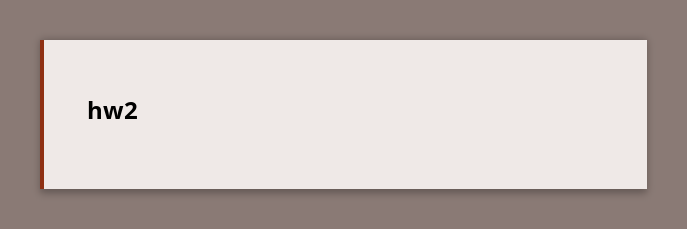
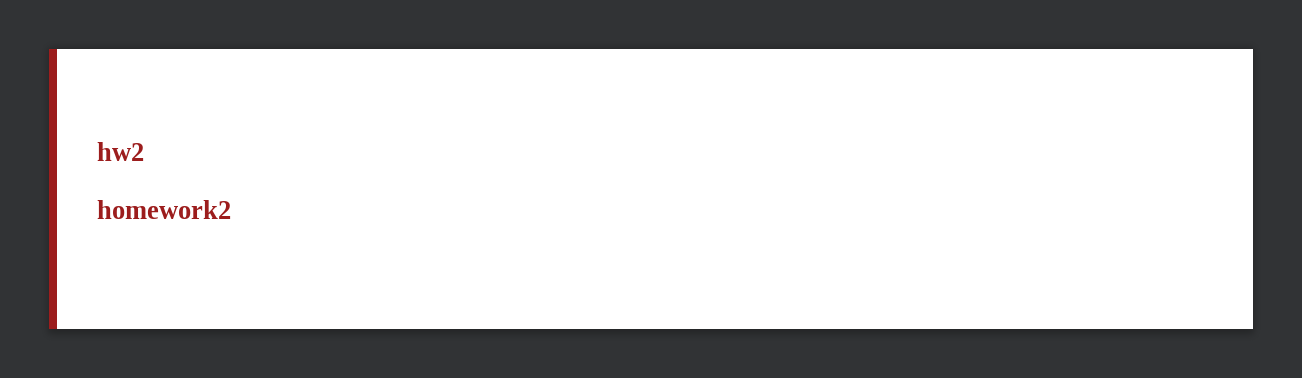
(138, 110) none -> [97,200,231,219] // homework2

